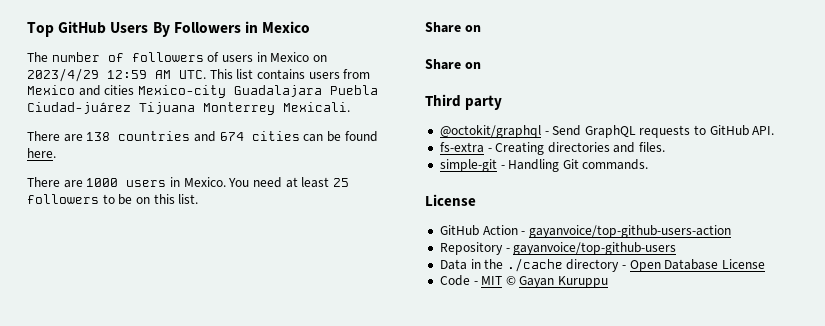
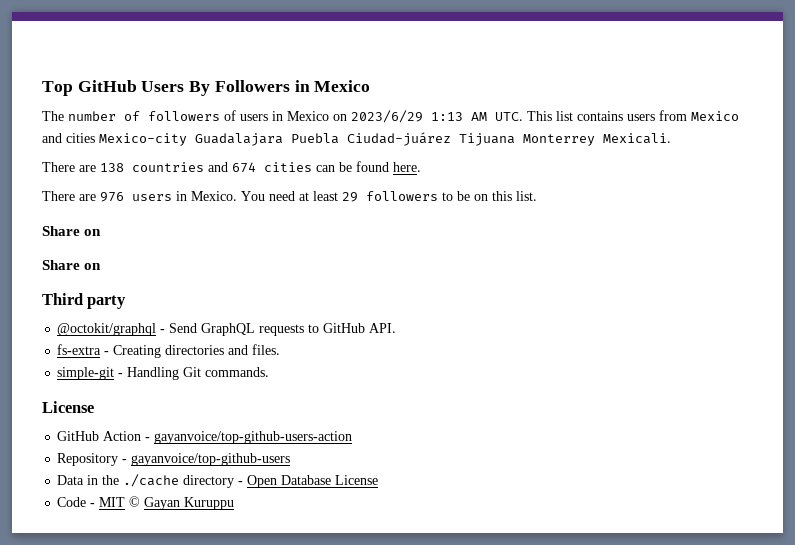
[27,68,147,82] 2023/4/29 12:59 -> [351,110,463,123] 2023/6/29 1:13
[86,178,119,187] 1000 -> [100,192,124,202] 976
[332,178,349,187] 25 -> [342,192,358,202] 29

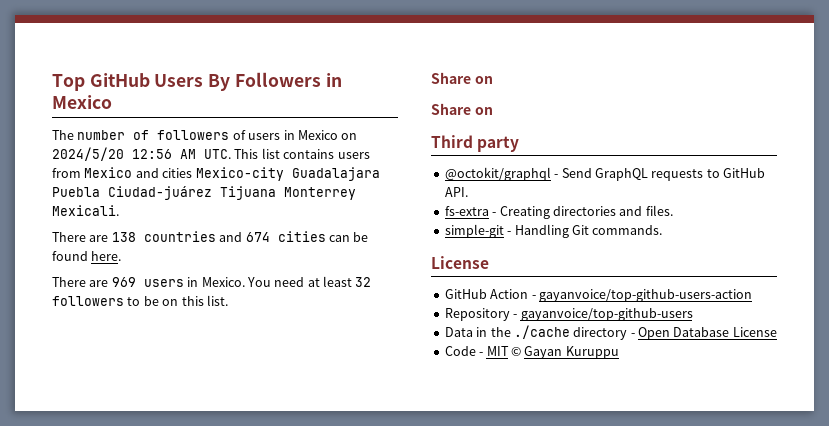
[351,110,463,123] 2023/6/29 1:13 -> [52,147,172,161] 2024/5/20 12:56
[100,192,124,202] 976 -> [111,277,136,287] 969
[342,192,358,202] 29 -> [355,277,372,287] 32

